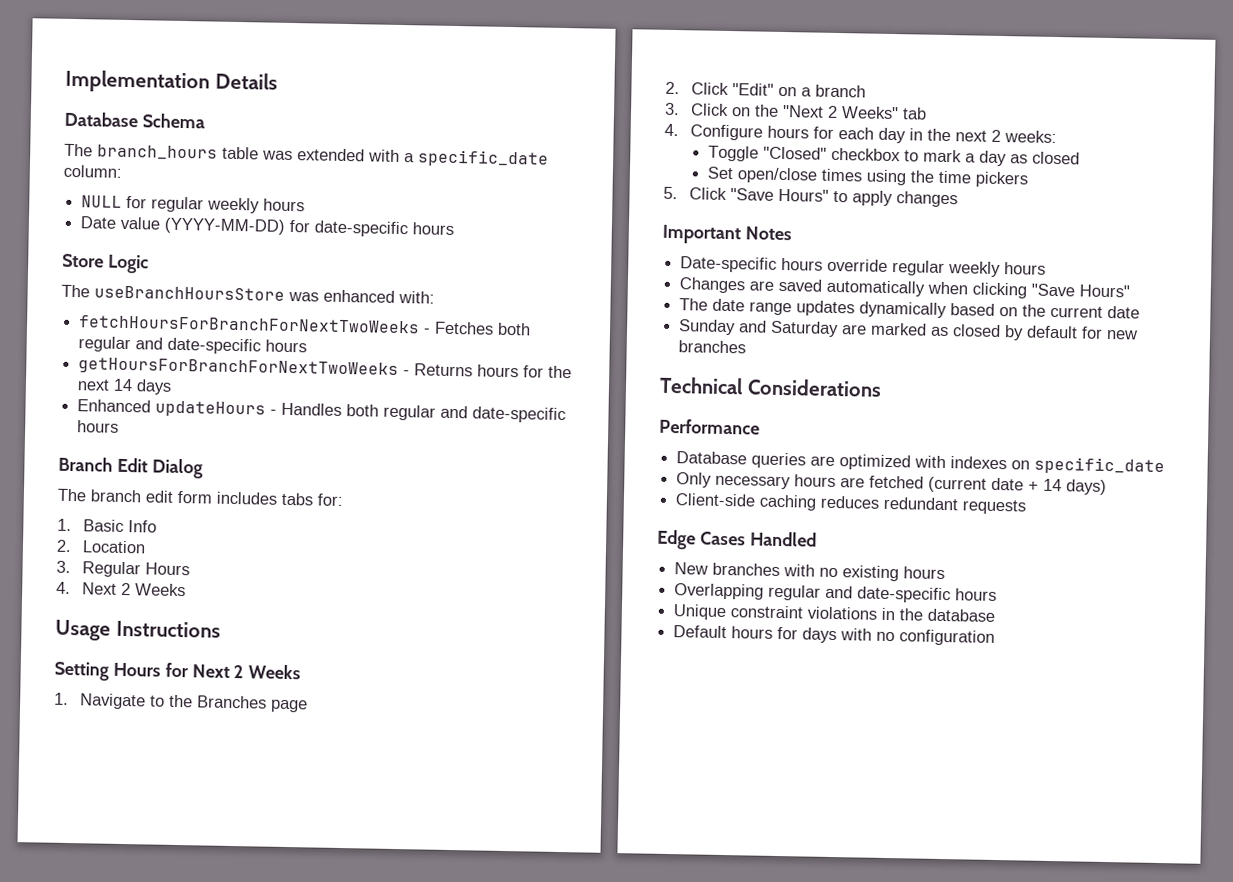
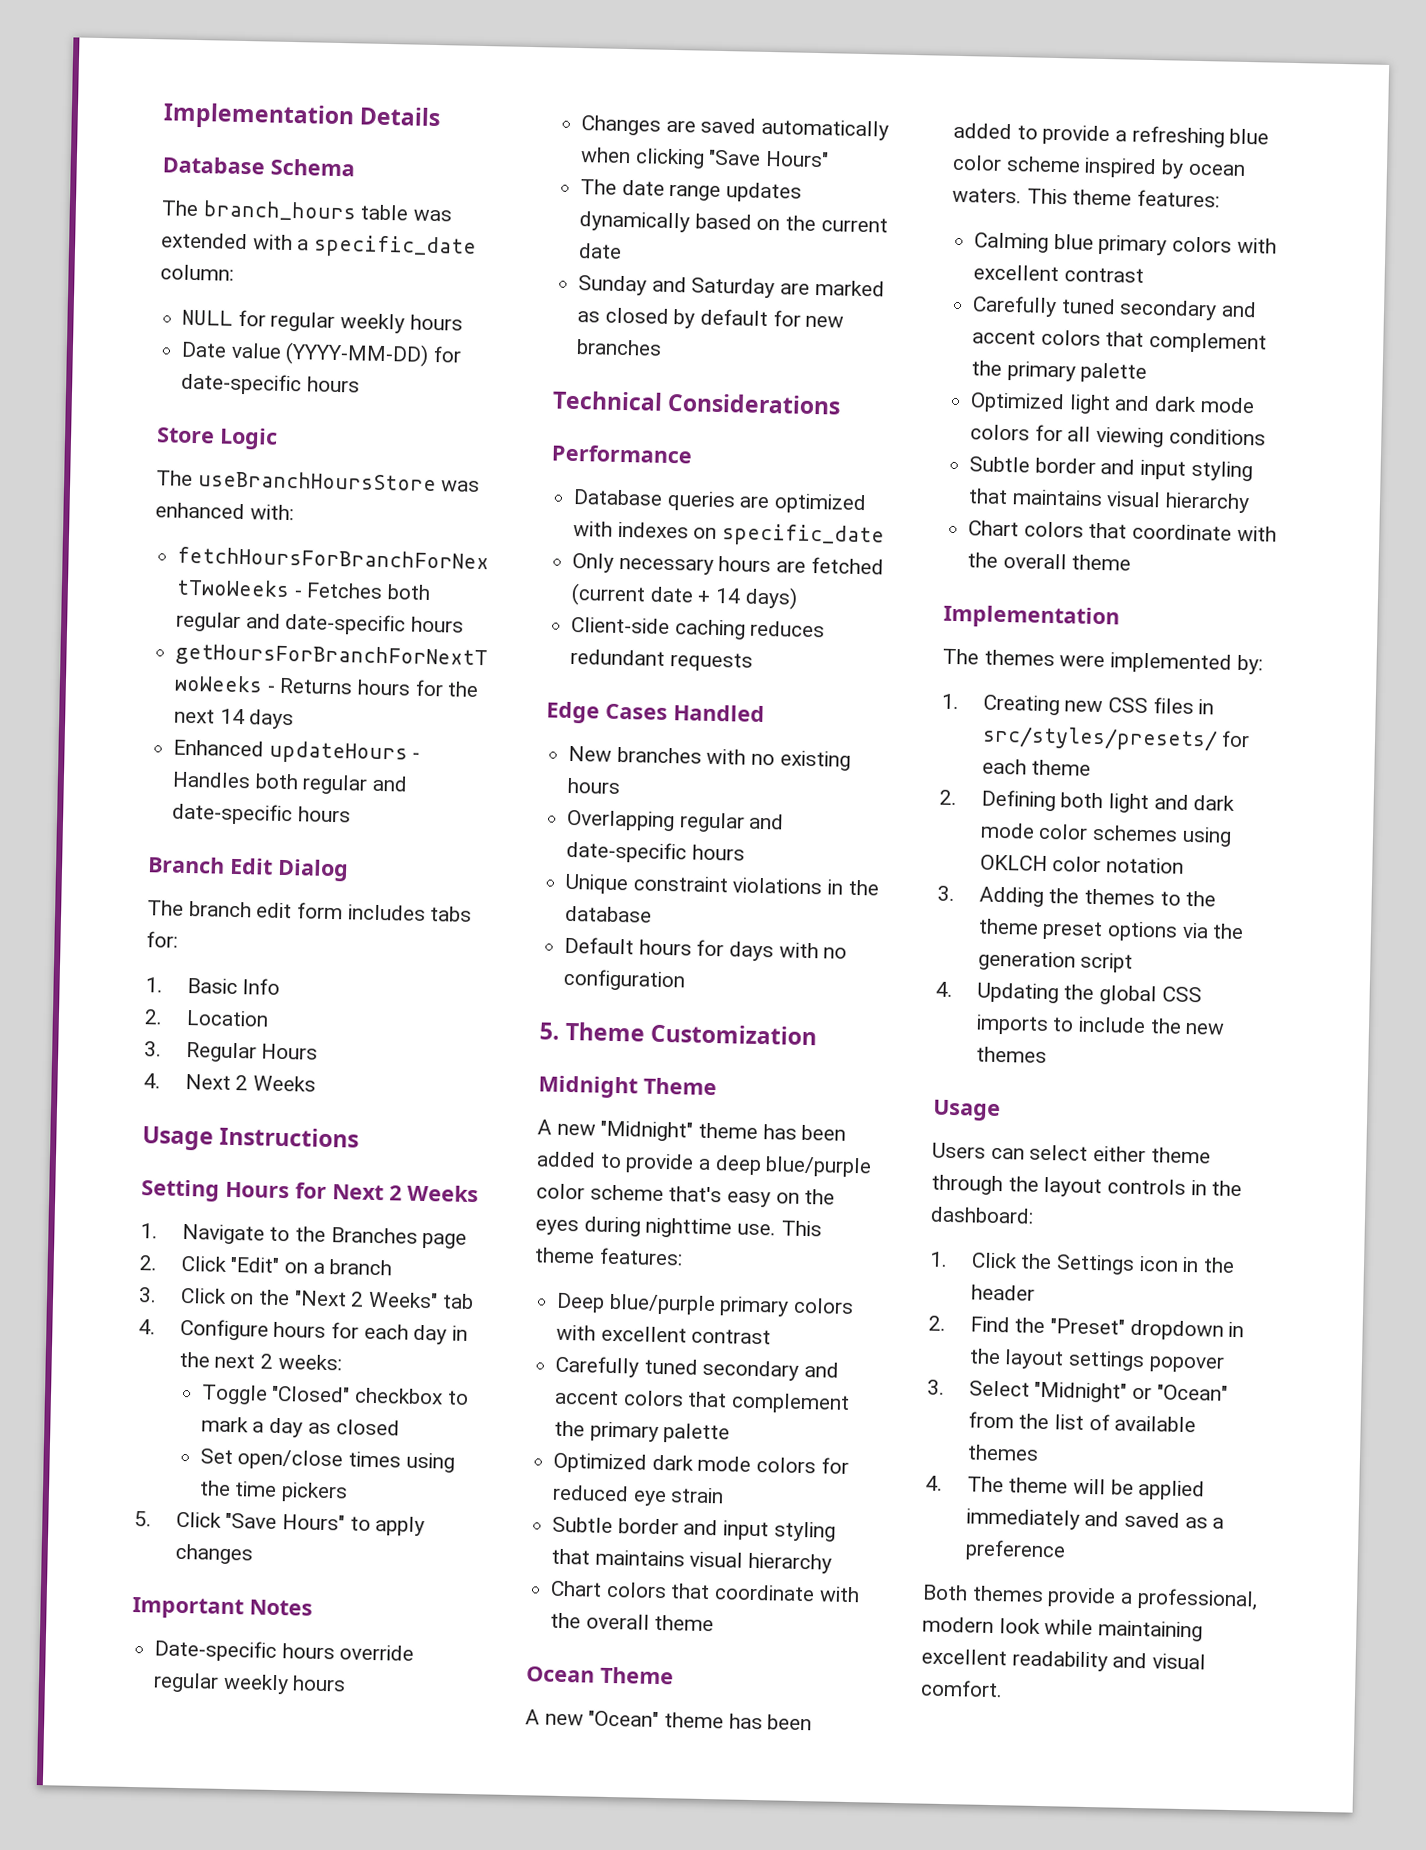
(996, 637) none -> [539,1021,818,1046] [538,1075,717,1099] [537,1119,847,1142] [536,1151,873,1178] [536,1183,836,1208] [535,1216,822,1239] [534,1247,683,1266] [556,1292,855,1317] [556,1324,772,1345] [555,1355,840,1381] [554,1389,851,1414] [554,1420,731,1444] [553,1452,849,1474] [552,1484,725,1507] [552,1516,836,1542] [551,1548,833,1574] [550,1580,860,1603] [550,1612,715,1632] [526,1666,674,1685] [525,1709,813,1731] [953,122,1270,148] [952,154,1246,179] [952,187,1221,208] [974,232,1277,256] [973,264,1144,283] [972,295,1258,321] [972,329,1268,354] [971,360,1148,383] [970,392,1255,415] [970,424,1266,448] [969,456,1253,482] [968,488,1251,514] [968,520,1277,542] [967,552,1132,571] [943,604,1120,630] [942,648,1263,675] [941,693,1215,716] [981,725,1251,752] [981,758,1092,776] [939,789,1236,814] [979,822,1232,847] [979,854,1185,874] [937,885,1217,907] [977,918,1245,942] [977,950,1134,973] [935,981,1202,1006] [975,1014,1226,1036] [975,1046,1047,1064] [932,1099,1001,1122] [932,1142,1211,1164] [931,1174,1243,1198] [930,1206,1034,1224] [929,1251,1236,1275] [970,1284,1035,1301] [928,1315,1245,1341] [968,1348,1225,1373] [927,1379,1228,1403] [967,1411,1197,1433] [966,1444,1039,1461] [925,1475,1206,1501] [965,1508,1225,1530] [964,1539,1066,1562] [922,1584,1258,1611] [922,1616,1204,1642] [921,1648,1207,1672] [920,1679,1003,1698] // 5. Theme Customization // Midnight Theme // A new "Midnight" theme has been added to provide a deep blue/purple color scheme that's easy on the eyes during nighttime use. This theme features: // Deep blue/purple primary colors with excellent contrast // Carefully tuned secondary and accent colors that complement the primary palette // Optimized dark mode colors for reduced eye strain // Subtle border and input styling that maintains visual hierarchy // Chart colors that coordinate with the overall theme // Ocean Theme // A new "Ocean" theme has been added to provide a refreshing blue color scheme inspired by ocean waters. This theme features: // Calming blue primary colors with excellent contrast // Carefully tuned secondary and accent colors that complement the primary palette // Optimized light and dark mode colors for all viewing conditions // Subtle border and input styling that maintains visual hierarchy // Chart colors that coordinate with the overall theme // Implementation // The themes were implemented by: // 1. Creating new CSS files in src/styles/presets/ for each theme // 2. Defining both light and dark mode color schemes using OKLCH color notation // 3. Adding the themes to the theme preset options via the generation script // 4. Updating the global CSS imports to include the new themes // Usage // Users can select either theme through the layout controls in the dashboard: // 1. Click the Settings icon in the header // 2. Find the "Preset" dropdown in the layout settings popover // 3. Select "Midnight" or "Ocean" from the list of available themes // 4. The theme will be applied immediately and saved as a preference // Both themes provide a professional, modern look while maintaining excellent readability and visual comfort.

